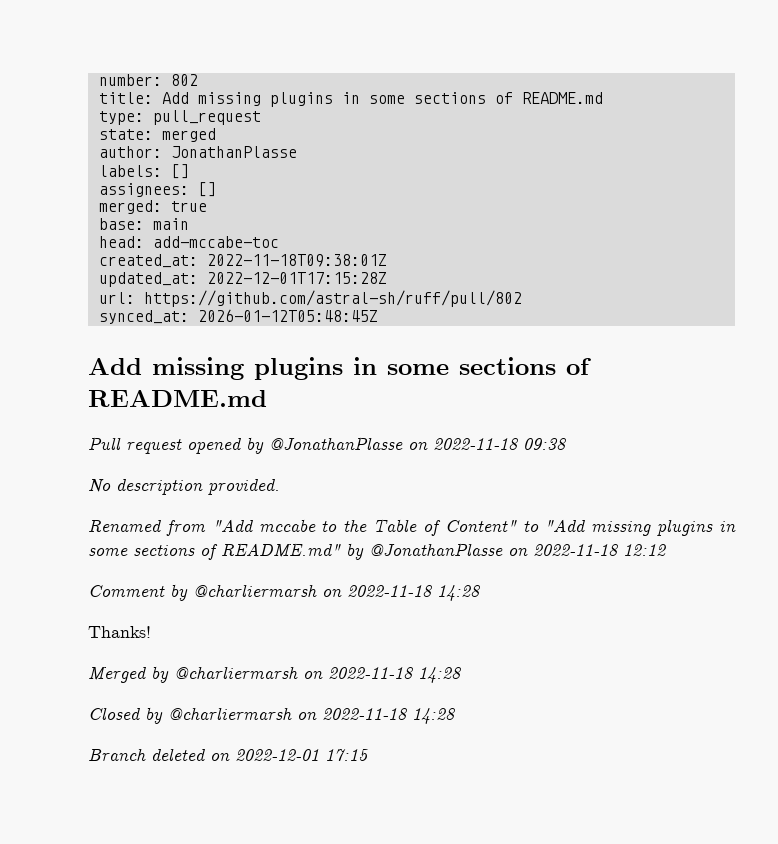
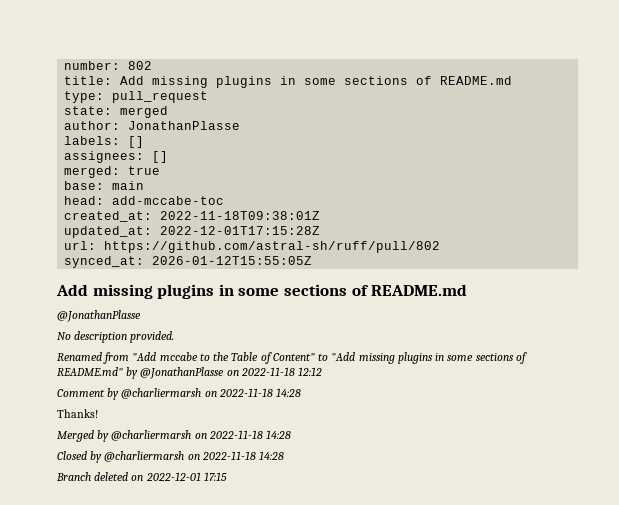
[197,309,378,322] [88,357,591,380] [88,390,267,407] [88,437,566,454] 2026-01-12T05:48:45Z // Add missing plugins in some sections of README.md // Pull request opened by @JonathanPlasse on 2022-11-18 09:38 -> [152,256,313,265] [56,284,468,299] [57,310,141,322] 2026-01-12T15:55:05Z // Add missing plugins in some sections of README.md // @JonathanPlasse

